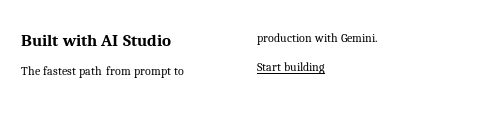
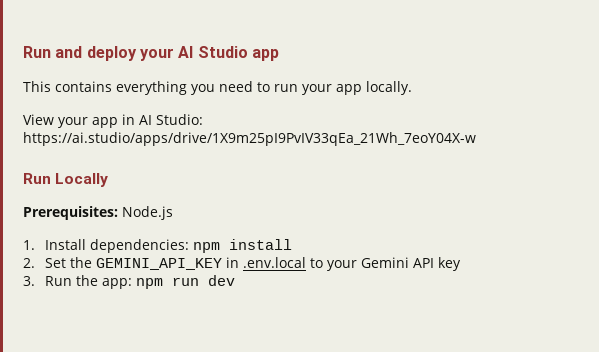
[21,34,171,46] [21,66,185,78] [257,33,378,45] [257,62,326,74] Built with AI Studio // The fastest path from prompt to production with Gemini. // Start building -> [23,46,279,61] [23,81,412,95] [23,114,203,128] [23,132,476,146] [23,173,109,187] [23,206,173,220] [23,239,292,253] [23,257,461,271] [23,275,235,289] Run and deploy your AI Studio app // This contains everything you need to run your app locally. // View your app in AI Studio: https://ai.studio/apps/drive/1X9m25pI9PvIV33qEa_21Wh_7eoY04X-w // Run Locally // Prerequisites: Node.js // 1. Install dependencies: npm install // 2. Set the GEMINI_API_KEY in .env.local to your Gemini API key // 3. Run the app: npm run dev

